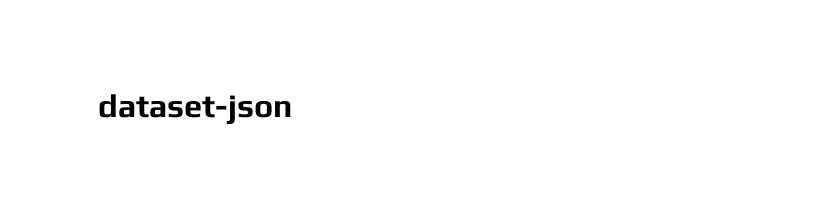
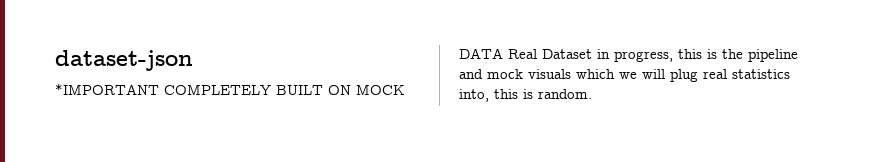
(292, 109) none -> [55,83,405,95] [459,48,798,62] [459,69,790,82] [459,89,592,102] // *IMPORTANT COMPLETELY BUILT ON MOCK DATA Real Dataset in progress, this is the pipeline and mock visuals which we will plug real statistics into, this is random.

